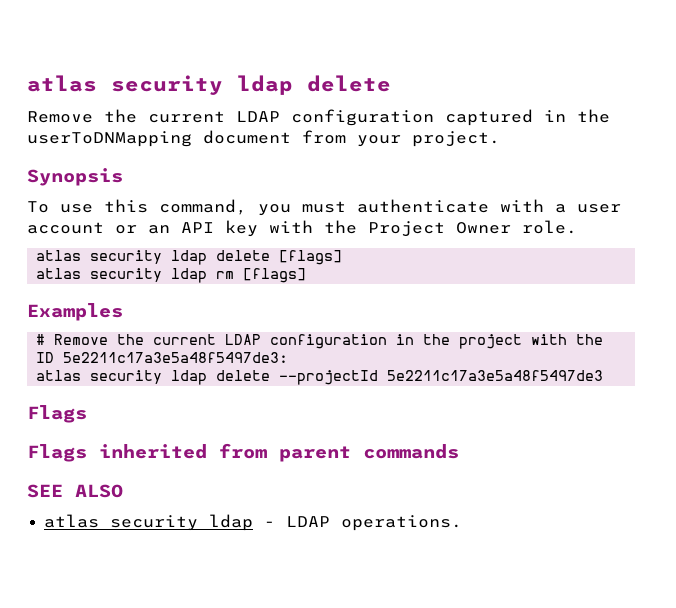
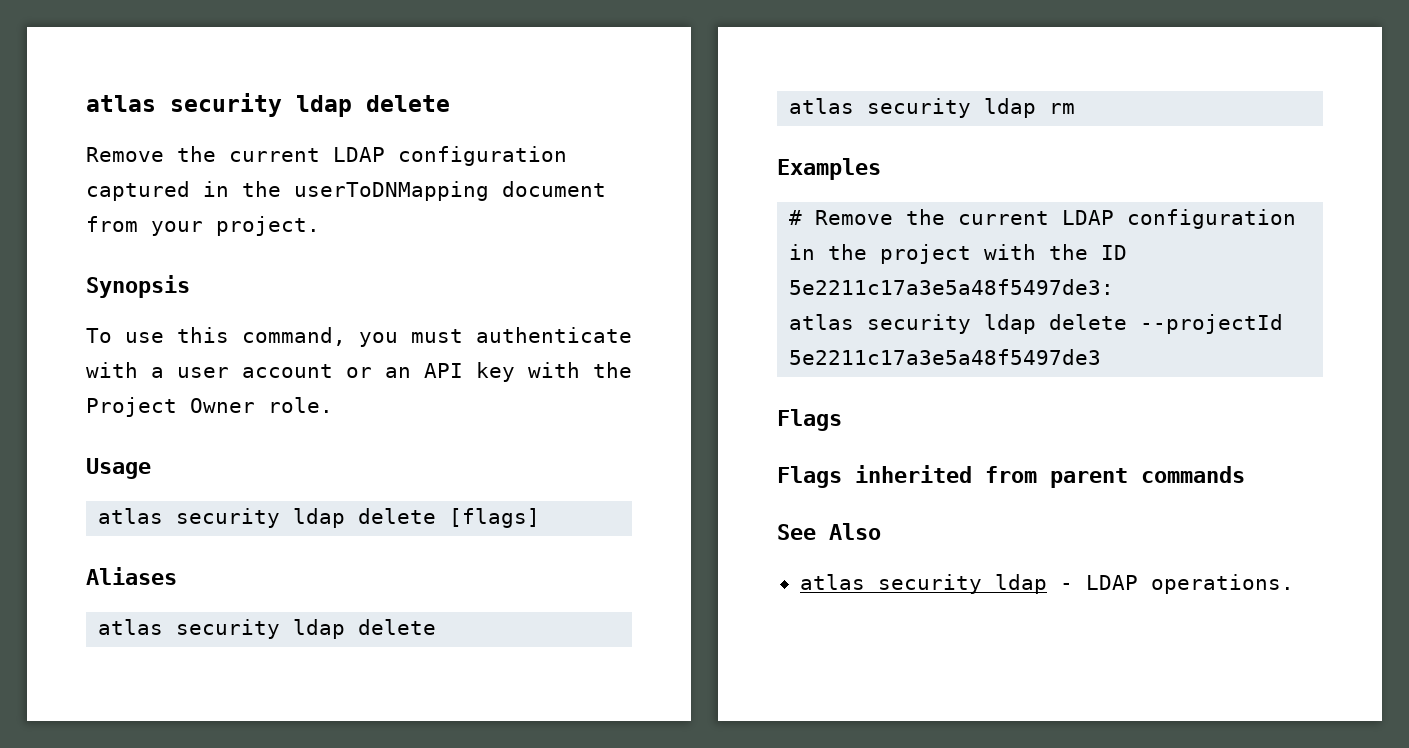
(577, 227) none -> [86,458,151,479] // Usage
(343, 257) none -> [86,567,177,585] [98,619,437,639] // Aliases // atlas security ldap delete
[243,268,307,283] [flags] -> (1076, 108) none
[27,484,123,498] SEE ALSO -> [777,523,881,540] See Also

